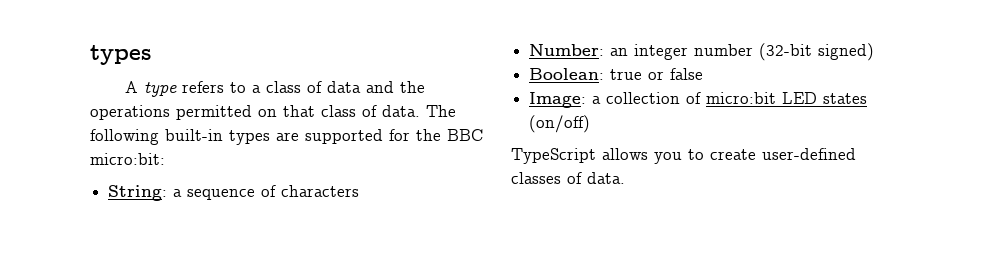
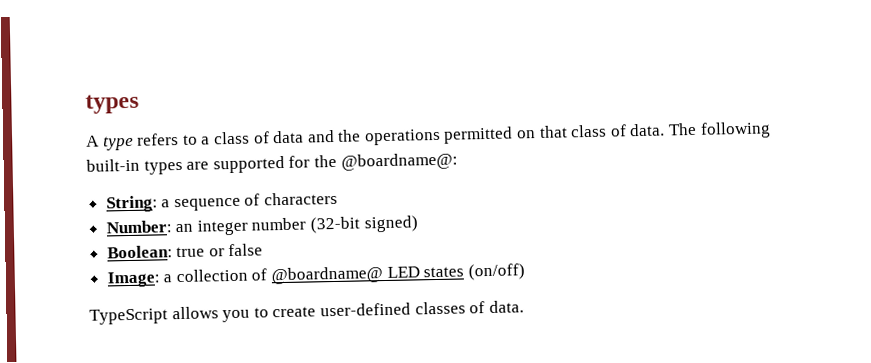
[447,129,483,141] [90,153,165,165] BBC micro:bit: -> [340,152,458,171] @boardname@:
[706,92,777,104] micro:bit -> [271,266,384,285] @boardname@

